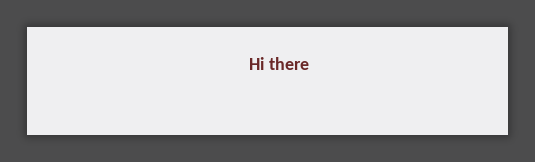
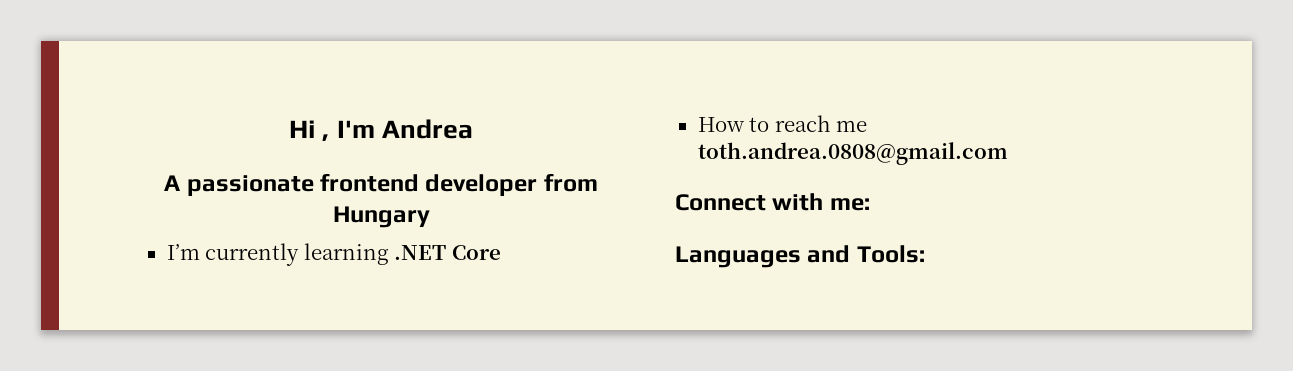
[268,57,309,70] there -> [322,119,473,141] [164,173,598,196] [332,206,430,228] [166,243,501,266] [697,115,868,132] [697,142,1008,165] [675,193,870,211] [675,245,925,268] , I'm Andrea // A passionate frontend developer from Hungary // I’m currently learning .NET Core // How to reach me toth.andrea.0808@gmail.com // Connect with me: // Languages and Tools:

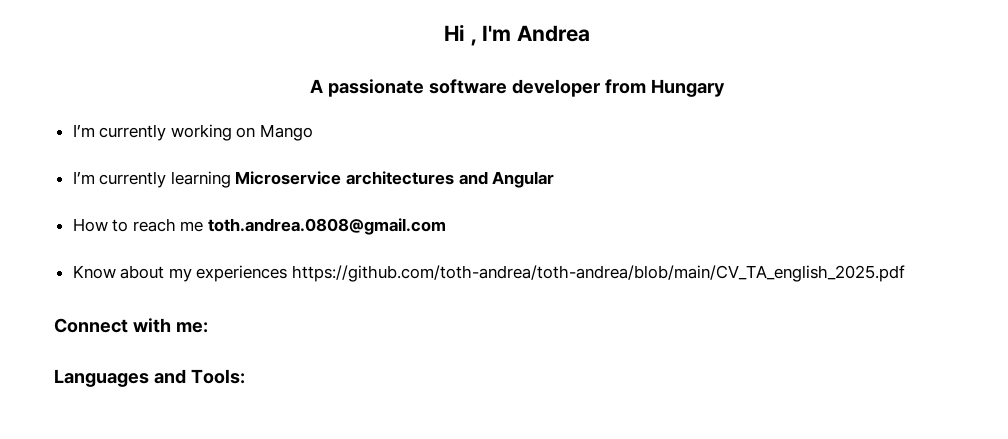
[320,173,419,192] frontend -> [429,79,508,94] software
(430, 217) none -> [72,124,314,141] // I’m currently working on Mango
[394,245,501,260] .NET Core -> [235,171,555,188] Microservice architectures and Angular
(1008, 153) none -> [72,265,906,282] // Know about my experiences https://github.com/toth-andrea/toth-andrea/blob/main/CV_TA_english_2025.pdf

